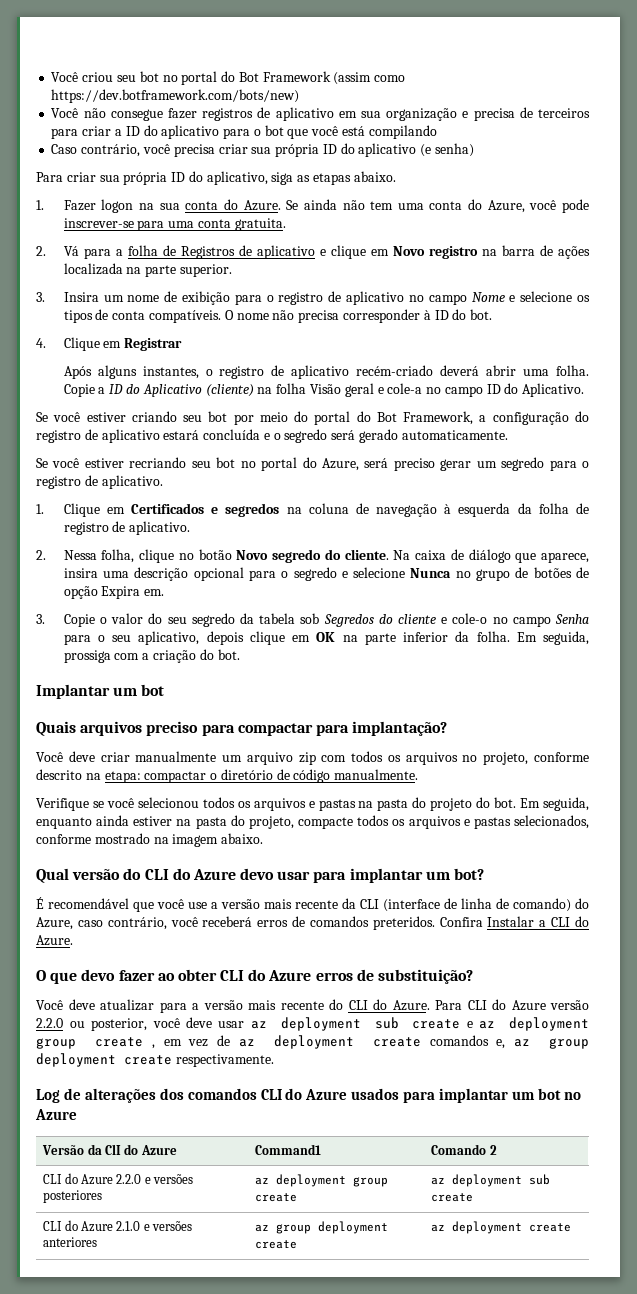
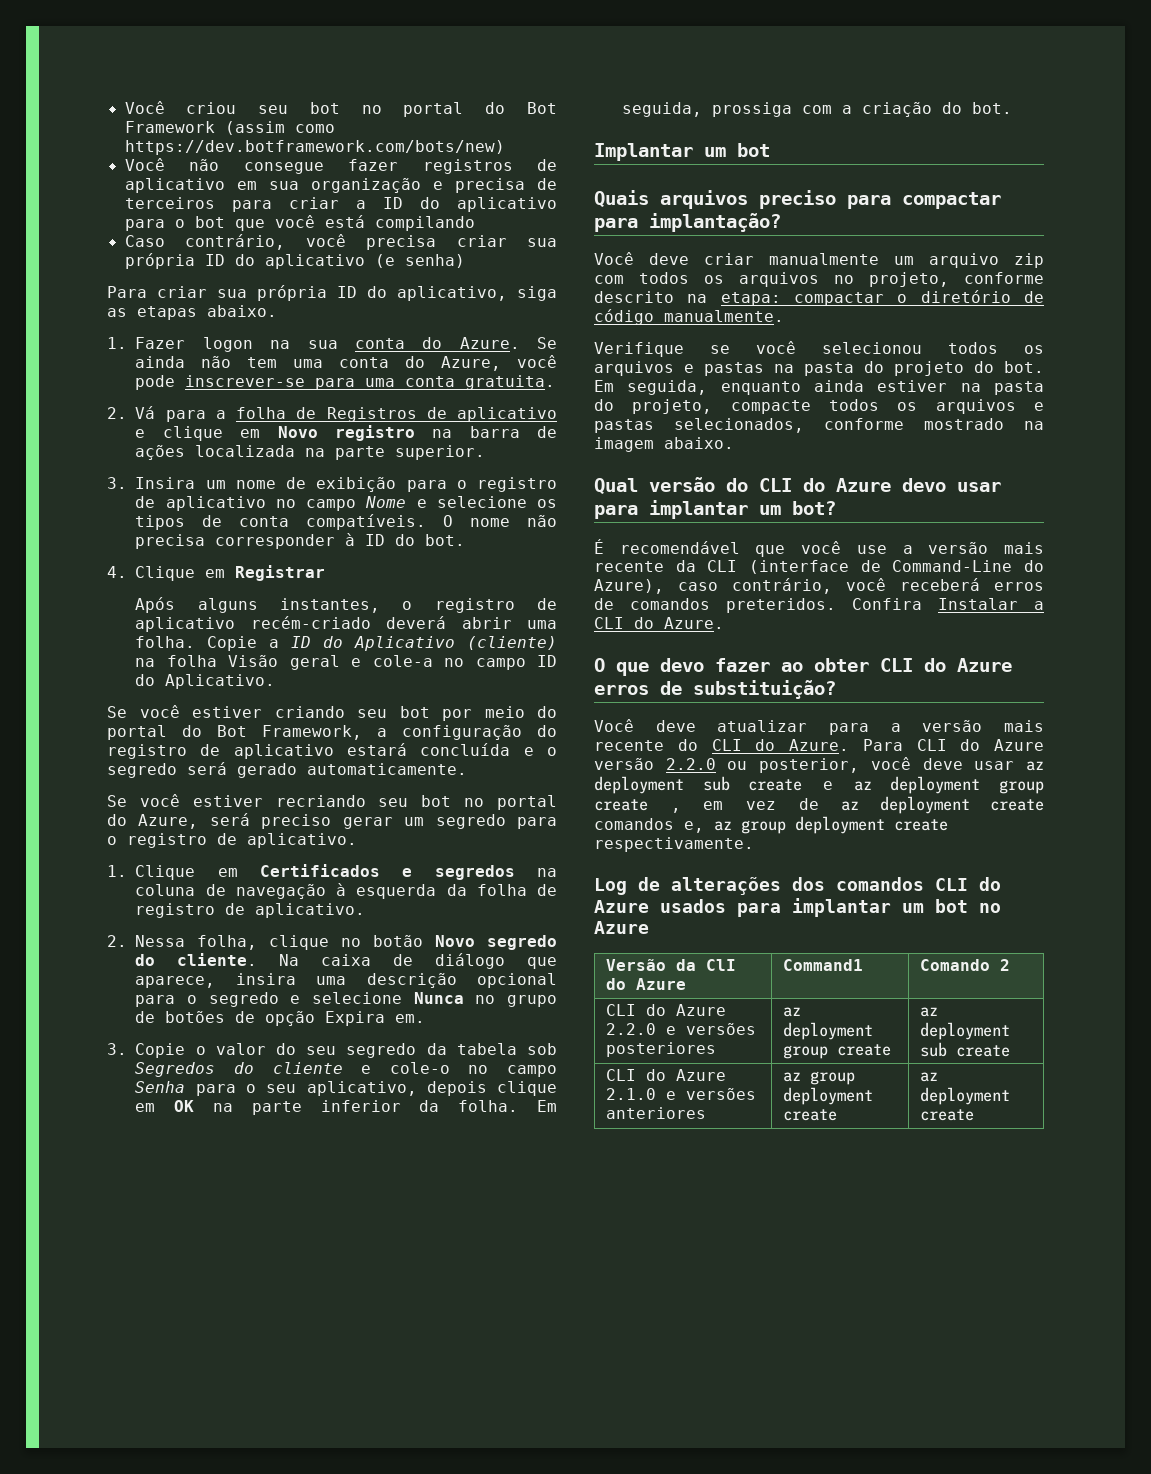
[461,898,589,912] [36,917,73,930] linha de comando) do Azure, -> [892,560,1044,572] [594,579,664,594] Command-Line do Azure),

